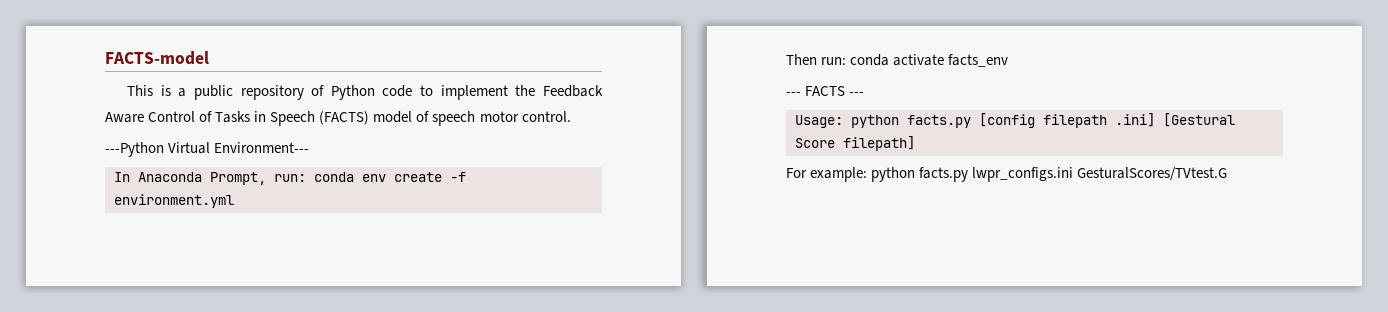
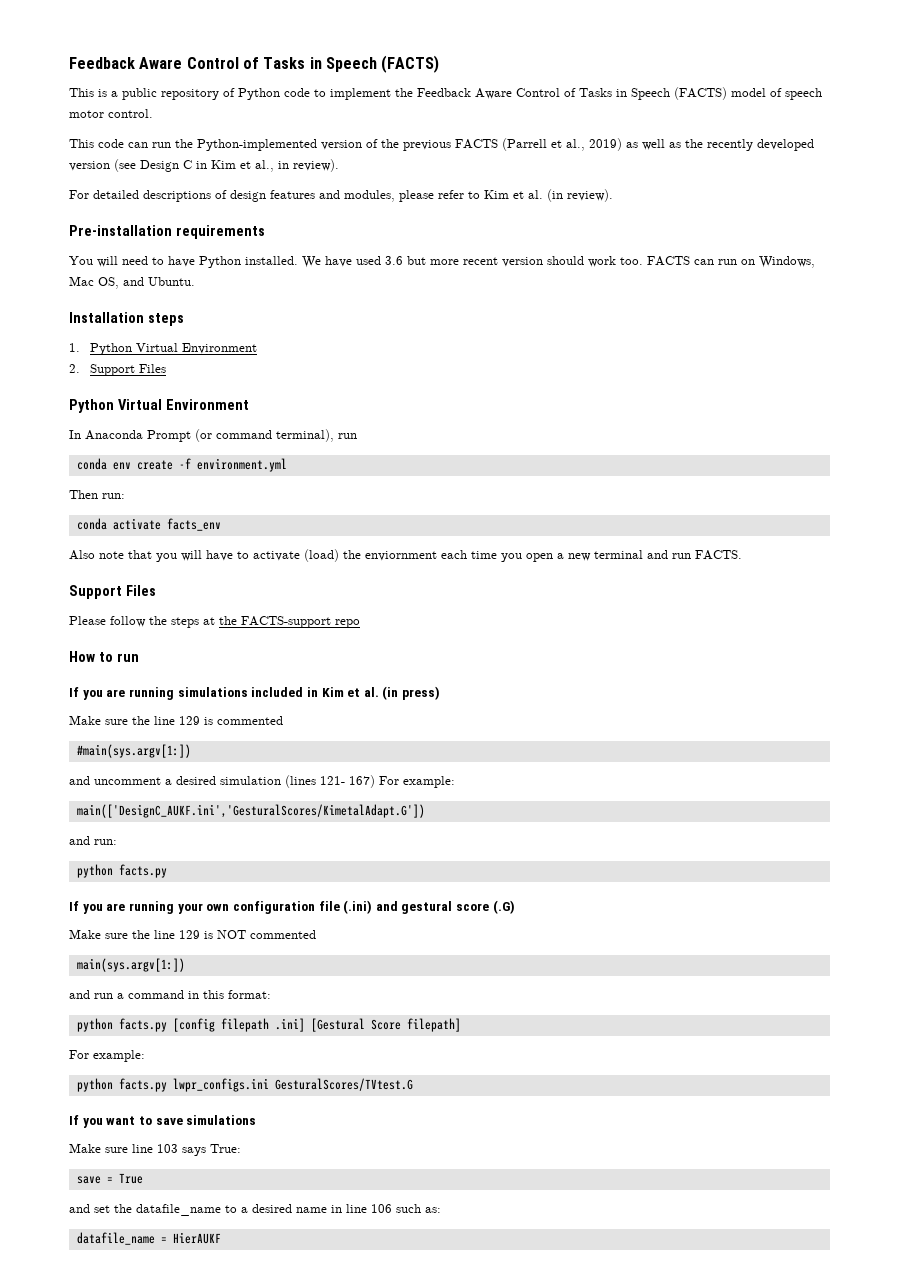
[105,51,209,65] FACTS-model -> [69,55,440,73] Feedback Aware Control of Tasks in Speech (FACTS)
[105,142,310,157] [114,172,306,185] ---Python Virtual Environment--- // In Anaconda Prompt, run: -> [69,138,814,151] [69,159,339,172] [69,189,613,202] [69,225,265,239] [69,256,815,268] [69,276,195,289] [69,312,184,326] [69,343,258,355] [69,364,167,376] [69,399,249,413] [69,429,357,442] This code can run the Python-implemented version of the previous FACTS (Parrell et al., 2019) as well as the recently developed version (see Design C in Kim et al., in review). // For detailed descriptions of design features and modules, please refer to Kim et al. (in review). // Pre-installation requirements // You will need to have Python installed. We have used 3.6 but more recent version should work too. FACTS can run on Windows, Mac OS, and Ubuntu. // Installation steps // 1. Python Virtual Environment // 2. Support Files // Python Virtual Environment // In Anaconda Prompt (or command terminal), run //
(847, 61) none -> (125, 496) //
[786,86,865,96] [795,115,843,128] --- FACTS --- // Usage: -> [69,549,742,562] [69,585,156,599] [69,616,360,628] [69,651,139,662] [69,686,441,700] [69,715,283,725] [76,744,191,758] [69,775,455,788] [76,804,425,818] [69,836,117,845] [76,864,167,878] [69,900,515,914] [69,929,316,939] [76,958,185,972] [69,990,271,999] Also note that you will have to activate (load) the enviornment each time you open a new terminal and run FACTS. // Support Files // Please follow the steps at the FACTS-support repo // How to run // If you are running simulations included in Kim et al. (in press) // Make sure the line 129 is commented // #main(sys.argv[1:]) // and uncomment a desired simulation (lines 121- 167) For example: // main(['DesignC_AUKF.ini','GesturalScores/KimetalAdapt.G']) // and run: // python facts.py // If you are running your own configuration file (.ini) and gestural score (.G) // Make sure the line 129 is NOT commented // main(sys.argv[1:]) // and run a command in this format: //
(868, 174) none -> (145, 1056) //
(1228, 174) none -> [69,1115,257,1128] [69,1143,241,1156] [76,1173,143,1184] [69,1204,441,1216] [76,1232,221,1245] // If you want to save simulations // Make sure line 103 says True: // save = True // and set the datafile_name to a desired name in line 106 such as: // datafile_name = HierAUKF

